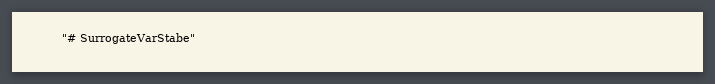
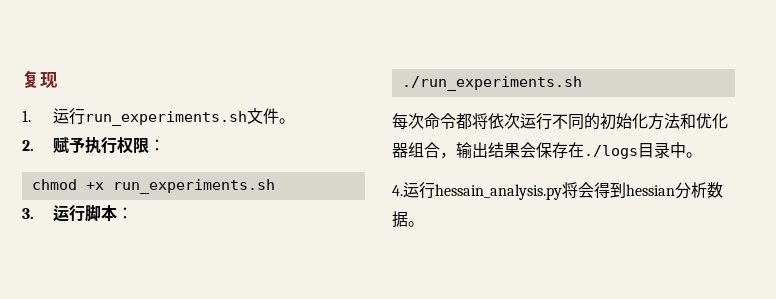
[62,33,195,44] "# SurrogateVarStabe" -> [22,70,58,88] [22,108,296,126] [22,136,166,154] [31,179,275,194] [22,205,134,222] [401,76,582,91] [392,113,728,130] [392,142,702,159] [392,182,723,200] [392,211,424,228] 复现 // 1.运行run_experiments.sh文件。 // 2.赋予执行权限： // chmod +x run_experiments.sh // 3.运行脚本： // ./run_experiments.sh // 每次命令都将依次运行不同的初始化方法和优化器组合，输出结果会保存在./logs目录中。 // 4.运行hessain_analysis.py将会得到hessian分析数据。

